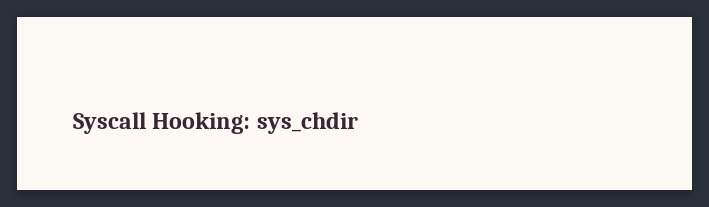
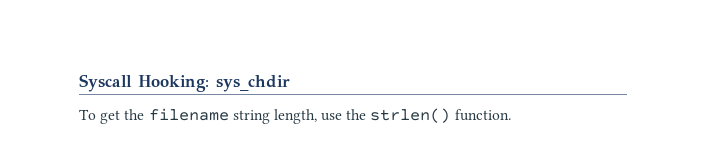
(358, 123) none -> [79,108,511,124] // To get the filename string length, use the strlen() function.

